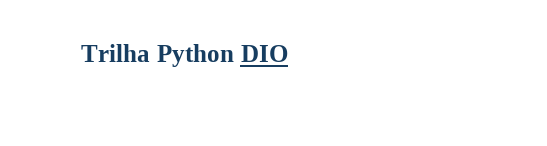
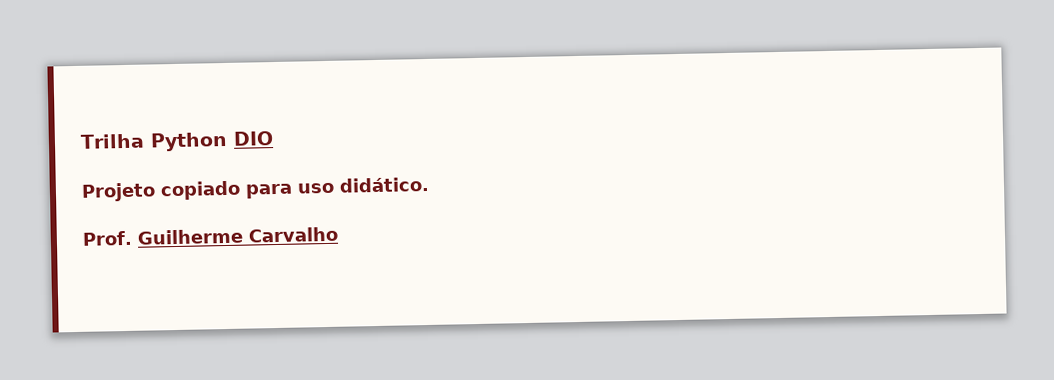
(288, 53) none -> [81,176,429,202] [82,226,338,246] // Projeto copiado para uso didático. // Prof. Guilherme Carvalho

